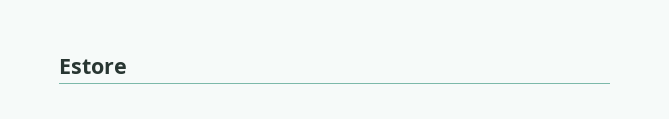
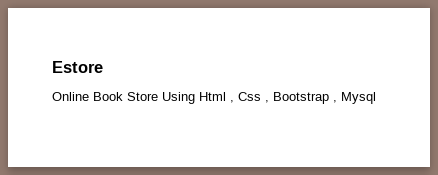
(127, 66) none -> [52,92,376,104] // Online Book Store Using Html , Css , Bootstrap , Mysql

